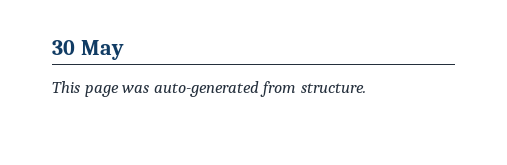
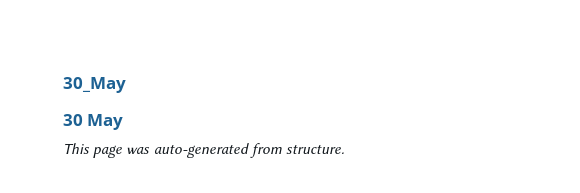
(52, 47) none -> [63,77,126,93] 30_May //

